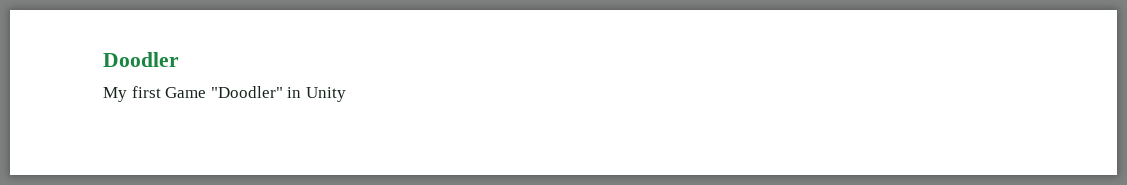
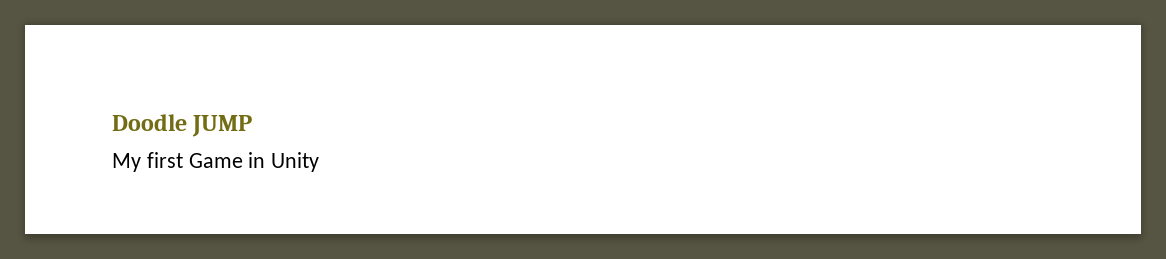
[103,52,179,67] Doodler -> [112,114,253,137] Doodle JUMP
[210,86,283,98] "Doodler" -> (243, 160) none

